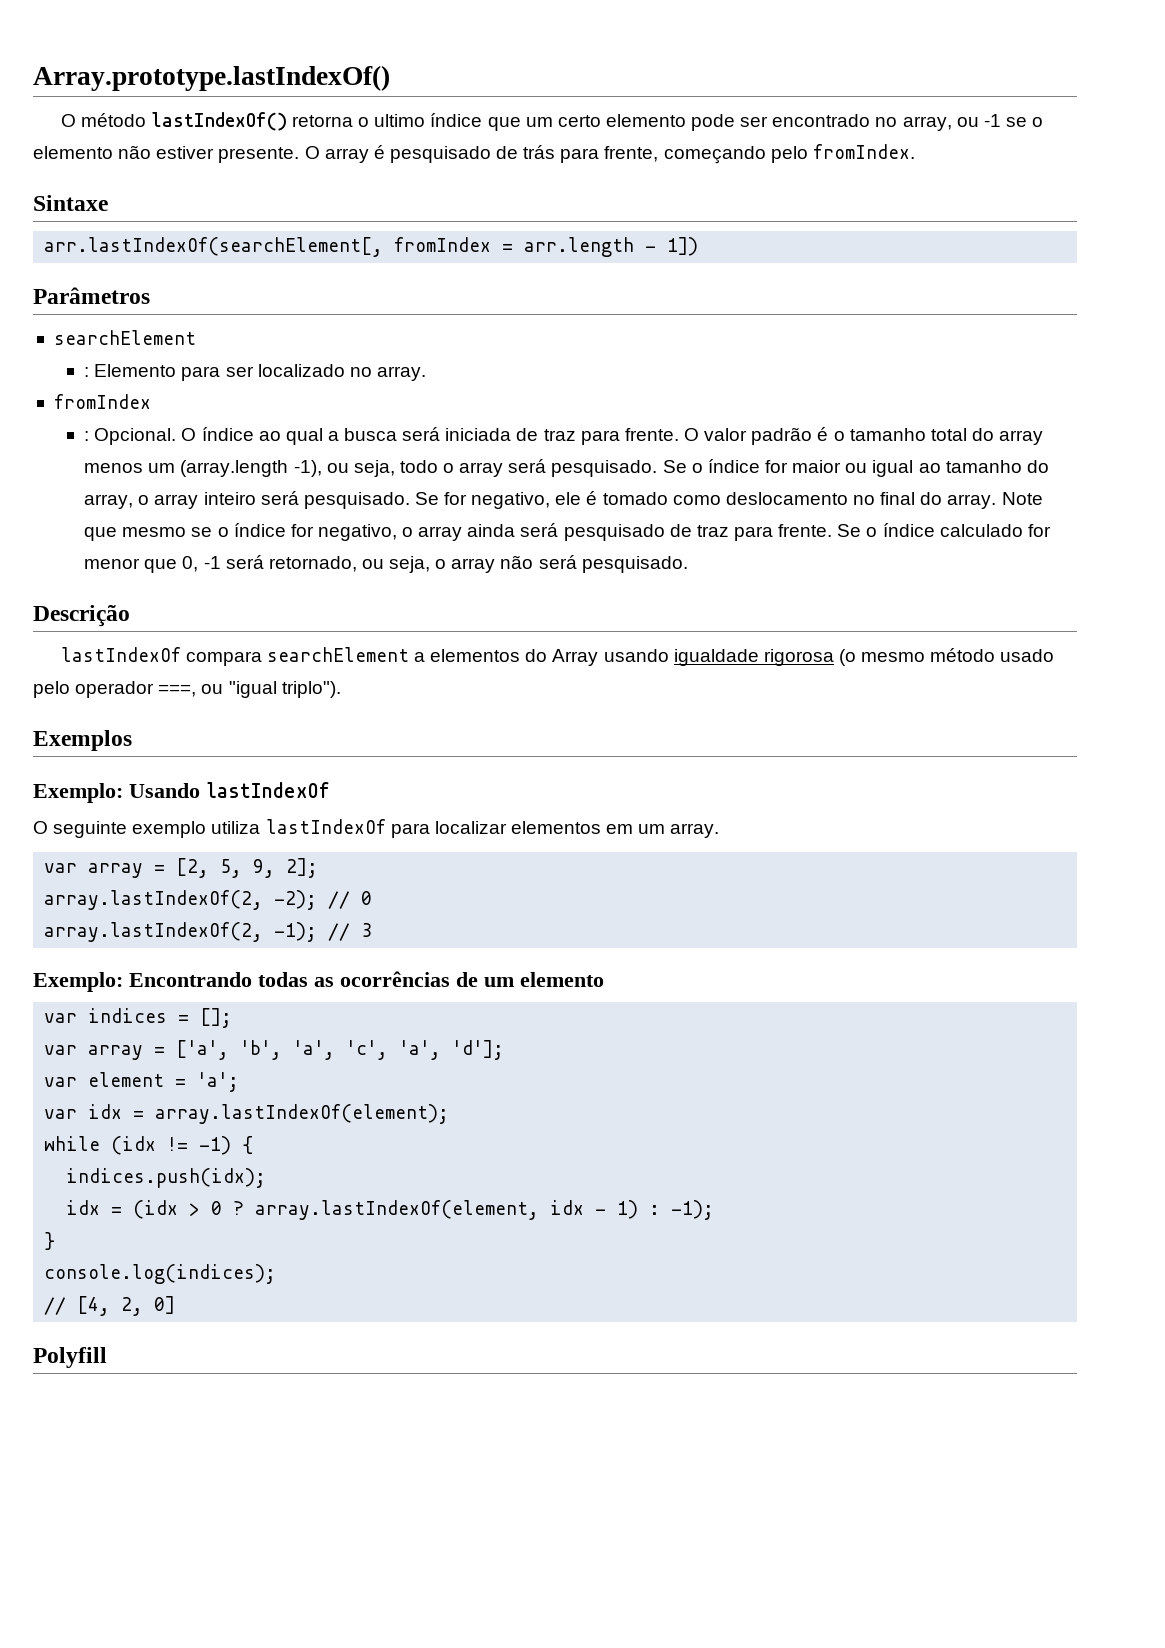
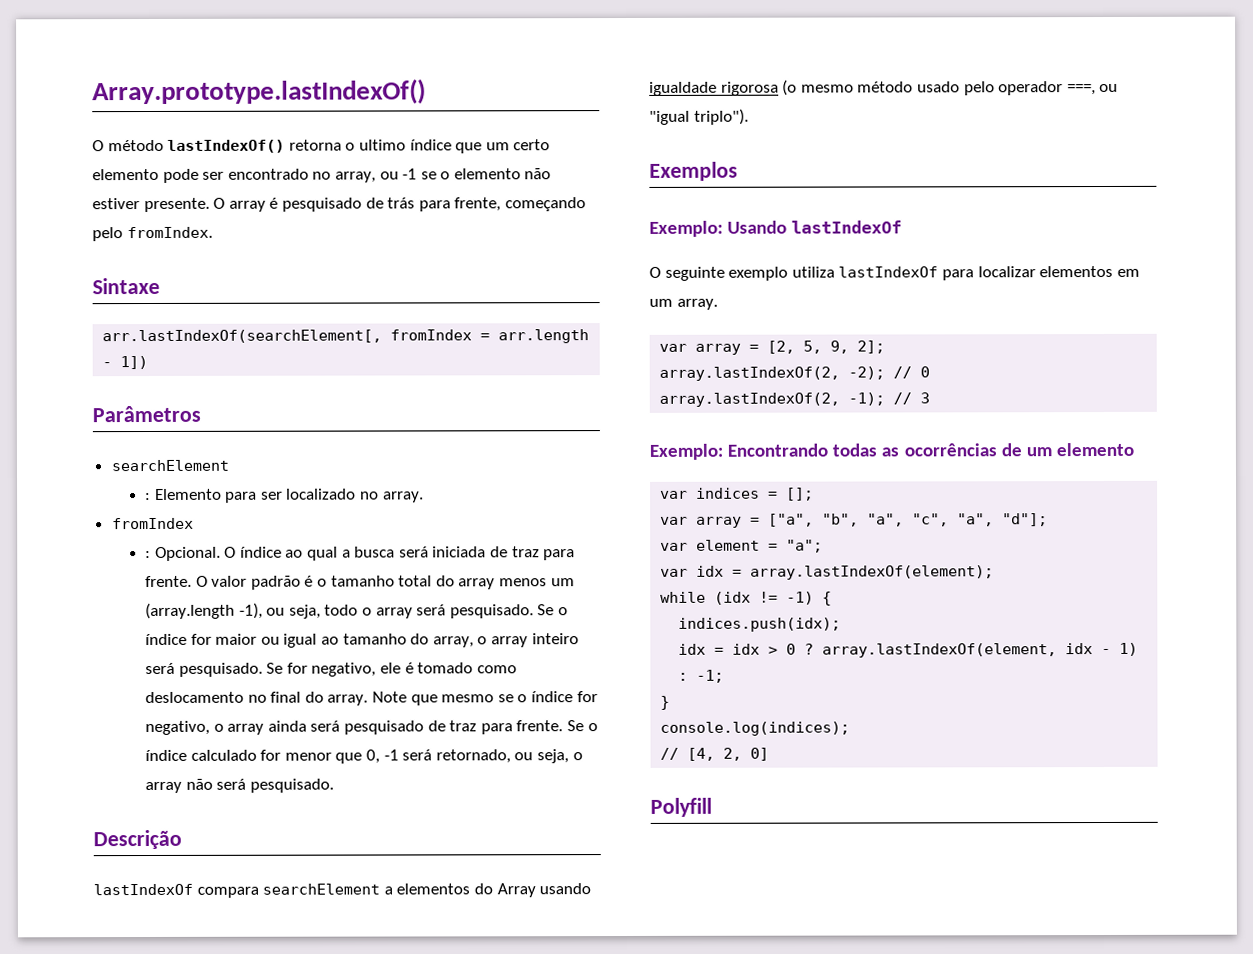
[176,1040,505,1060] ['a', 'b', 'a', 'c', 'a', 'd']; -> [768,513,1049,527] ["a", "b", "a", "c", "a", "d"];
[197,1072,240,1092] 'a'; -> [786,539,824,553] "a";
[133,1200,179,1219] (idx -> [732,643,761,655] idx
[671,1200,715,1220] -1); -> [696,669,725,683] -1;

